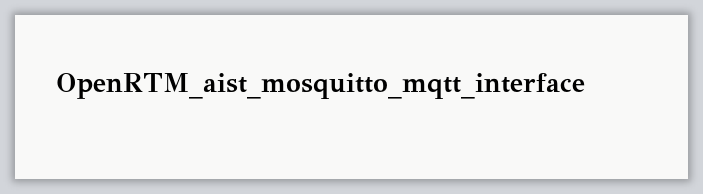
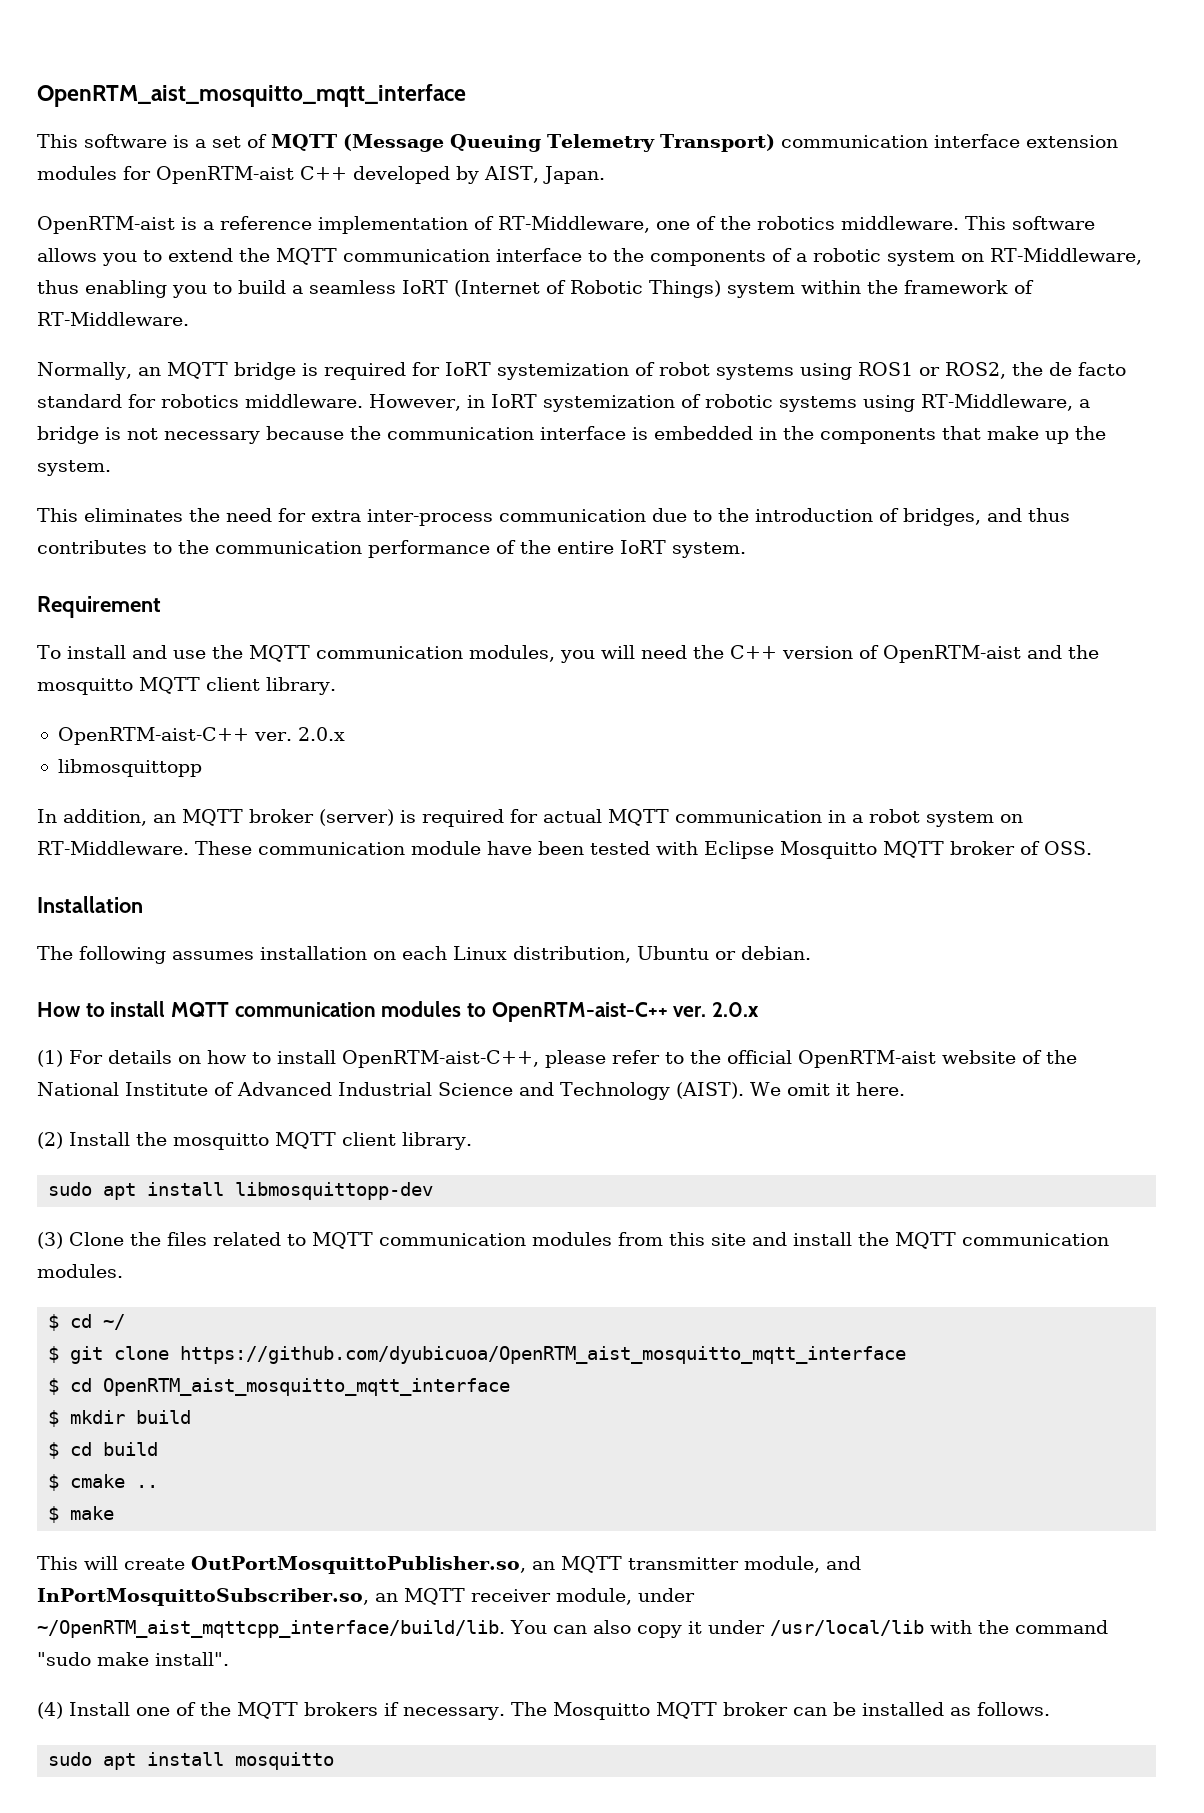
[56,73,585,99] OpenRTM_aist_mosquitto_mqtt_interface -> [37,84,466,107] [37,134,1118,152] [37,166,605,184] [37,216,1095,234] [37,248,1142,266] [37,280,1034,298] [37,312,189,326] [37,362,1126,380] [37,394,1090,412] [37,426,1106,444] [37,460,111,476] [37,508,1070,526] [37,540,746,558] [37,596,161,618] [37,645,1099,663] [37,677,336,695] [57,727,345,745] [57,759,202,777] [37,809,1023,827] [37,841,1092,859] [37,896,143,913] [37,946,811,964] [37,1001,760,1022] [37,1050,1077,1068] [37,1082,905,1100] [37,1132,472,1150] [48,1182,434,1200] [37,1232,1109,1249] [37,1264,123,1278] [48,1314,126,1331] [48,1346,907,1364] [48,1378,511,1396] [48,1410,192,1427] [48,1442,159,1459] [48,1474,159,1491] [48,1506,115,1523] [37,1556,861,1574] [37,1588,695,1606] [37,1620,1108,1638] [37,1652,229,1666] [37,1702,1050,1720] [48,1752,335,1770] OpenRTM_aist_mosquitto_mqtt_interface // This software is a set of MQTT (Message Queuing Telemetry Transport) communication interface extension modules for OpenRTM-aist C++ developed by AIST, Japan. // OpenRTM-aist is a reference implementation of RT-Middleware, one of the robotics middleware. This software allows you to extend the MQTT communication interface to the components of a robotic system on RT-Middleware, thus enabling you to build a seamless IoRT (Internet of Robotic Things) system within the framework of RT-Middleware. // Normally, an MQTT bridge is required for IoRT systemization of robot systems using ROS1 or ROS2, the de facto standard for robotics middleware. However, in IoRT systemization of robotic systems using RT-Middleware, a bridge is not necessary because the communication interface is embedded in the components that make up the system. // This eliminates the need for extra inter-process communication due to the introduction of bridges, and thus contributes to the communication performance of the entire IoRT system. // Requirement // To install and use the MQTT communication modules, you will need the C++ version of OpenRTM-aist and the mosquitto MQTT client library. // OpenRTM-aist-C++ ver. 2.0.x // libmosquittopp // In addition, an MQTT broker (server) is required for actual MQTT communication in a robot system on RT-Middleware. These communication module have been tested with Eclipse Mosquitto MQTT broker of OSS. // Installation // The following assumes installation on each Linux distribution, Ubuntu or debian. // How to install MQTT communication modules to OpenRTM-aist-C++ ver. 2.0.x // (1) For details on how to install OpenRTM-aist-C++, please refer to the official OpenRTM-aist website of the National Institute of Advanced Industrial Science and Technology (AIST). We omit it here. // (2) Install the mosquitto MQTT client library. // sudo apt install libmosquittopp-dev // (3) Clone the files related to MQTT communication modules from this site and install the MQTT communication modules. // $ cd ~/ // $ git clone https://github.com/dyubicuoa/OpenRTM_aist_mosquitto_mqtt_interface // $ cd OpenRTM_aist_mosquitto_mqtt_interface // $ mkdir build // $ cd build // $ cmake .. // $ make // This will create OutPortMosquittoPublisher.so, an MQTT transmitter module, and InPortMosquittoSubscriber.so, an MQTT receiver module, under ~/OpenRTM_aist_mqttcpp_interface/build/lib. You can also copy it under /usr/local/lib with the command "sudo make install". // (4) Install one of the MQTT brokers if necessary. The Mosquitto MQTT broker can be installed as follows. // sudo apt install mosquitto

